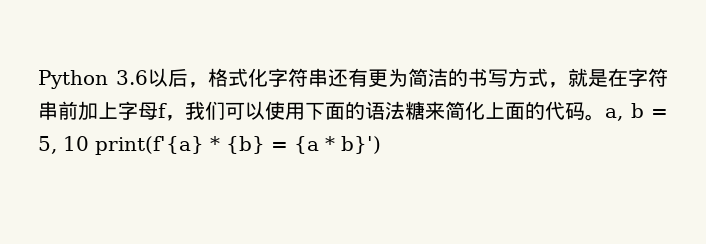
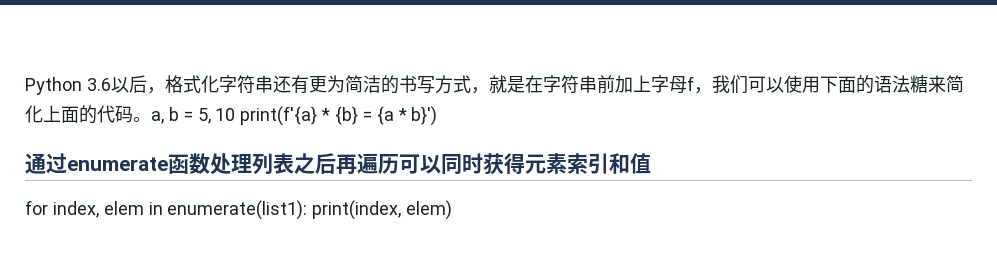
(381, 145) none -> [25,153,651,175] [25,200,453,220] // 通过enumerate函数处理列表之后再遍历可以同时获得元素索引和值 // for index, elem in enumerate(list1): print(index, elem)

